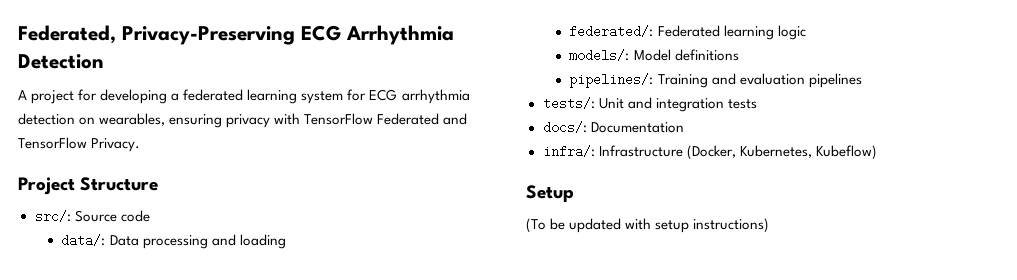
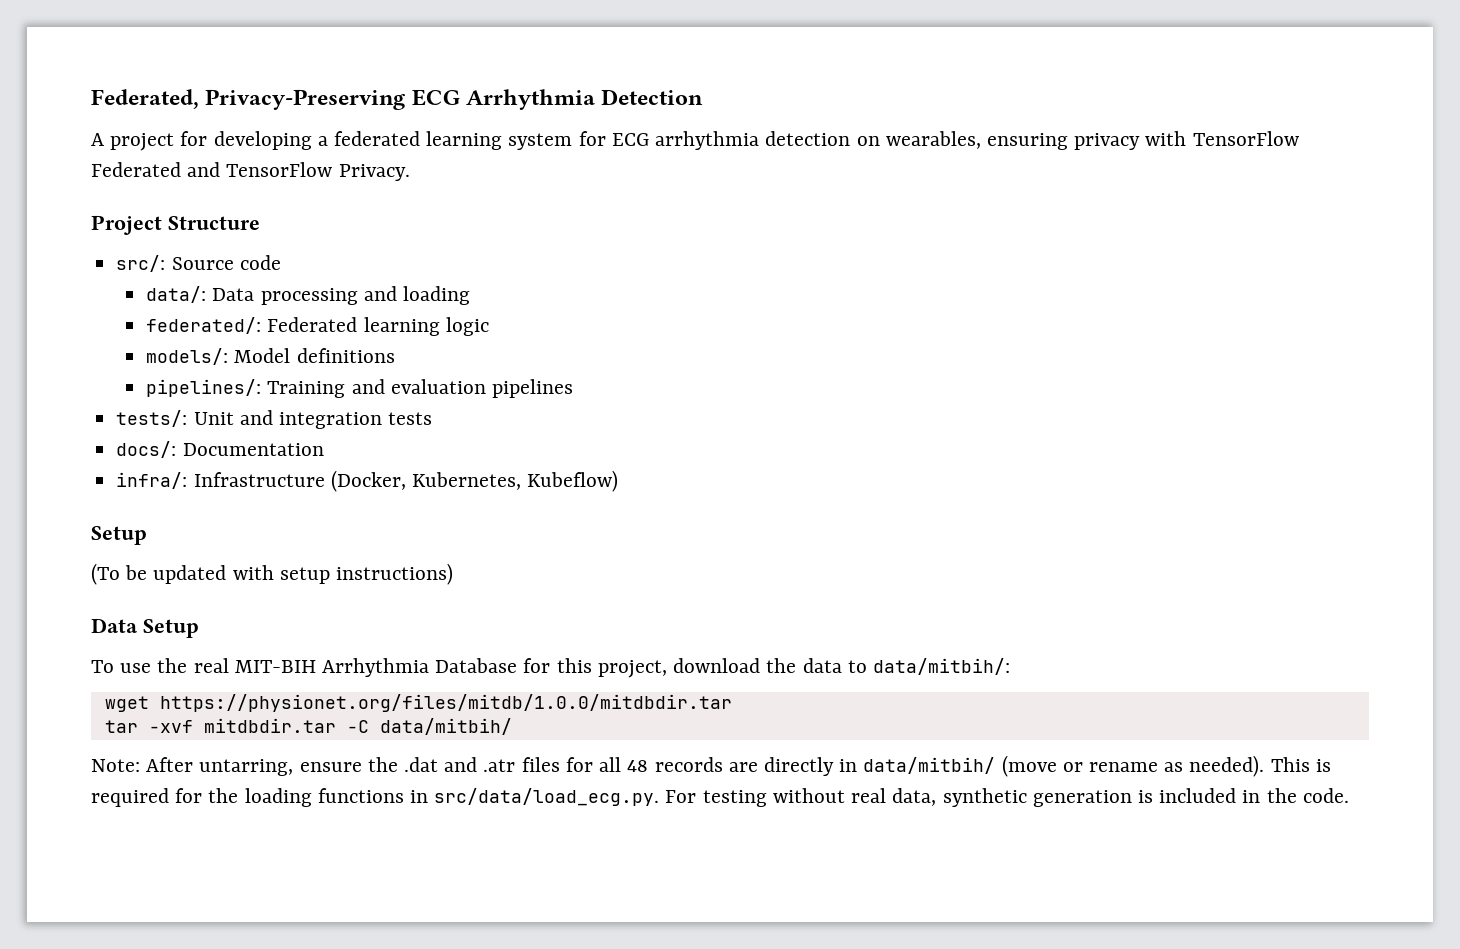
(770, 225) none -> [91,618,199,638] [91,658,1010,678] [104,694,732,712] [104,718,512,735] [91,755,1331,777] [91,788,1349,807] // Data Setup // To use the real MIT-BIH Arrhythmia Database for this project, download the data to data/mitbih/: // wget https://physionet.org/files/mitdb/1.0.0/mitdbdir.tar // tar -xvf mitdbdir.tar -C data/mitbih/ // Note: After untarring, ensure the .dat and .atr files for all 48 records are directly in data/mitbih/ (move or rename as needed). This is required for the loading functions in src/data/load_ecg.py. For testing without real data, synthetic generation is included in the code.

